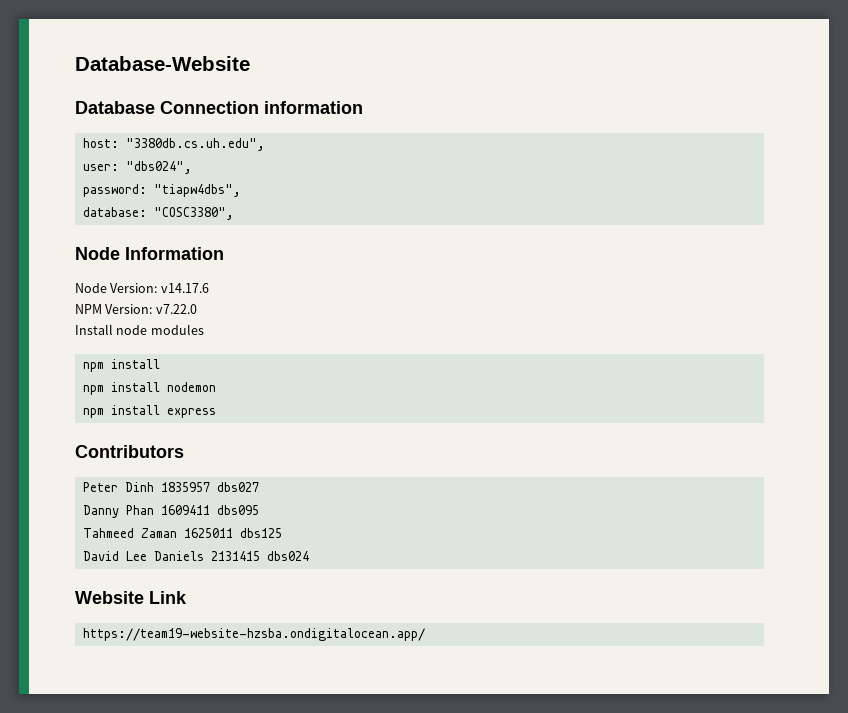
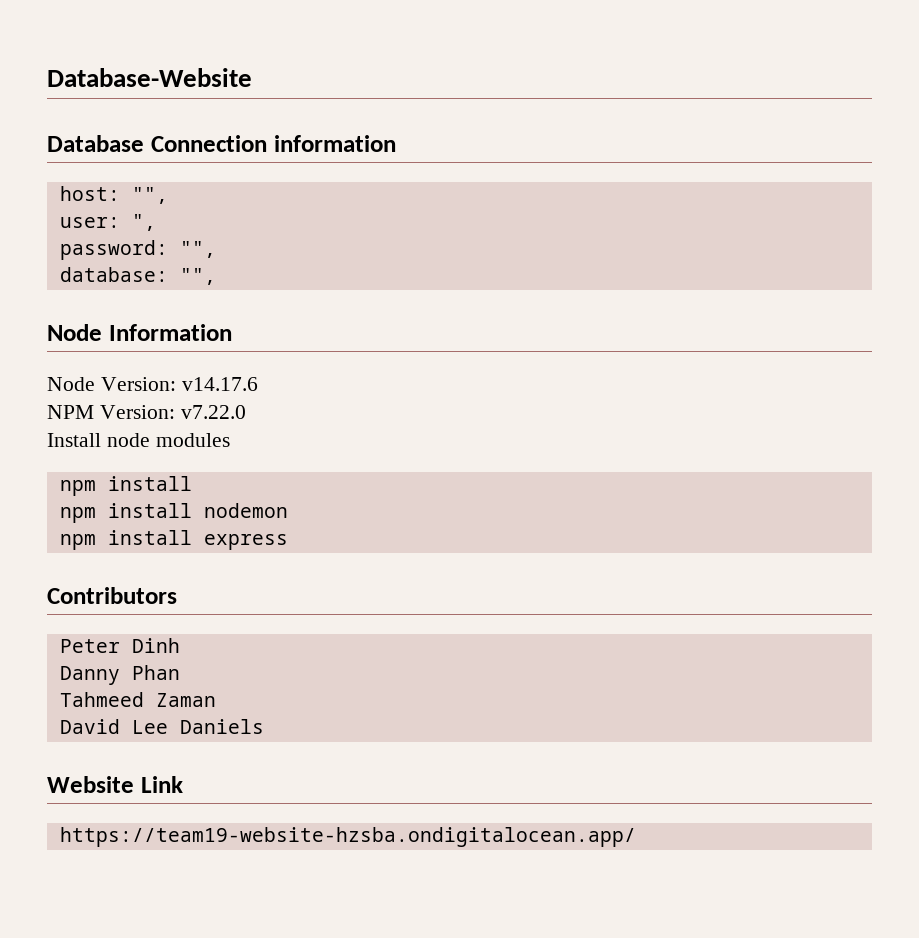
[125,138,265,151] "3380db.cs.uh.edu", -> [131,187,168,204] "",
[125,161,192,174] "dbs024", -> [131,214,156,231] ",
[153,184,241,197] "tiapw4dbs", -> [179,241,216,258] "",
[153,207,234,220] "COSC3380", -> [179,268,216,285] "",
[160,482,259,492] 1835957 dbs027 -> (180, 645) none
[160,505,259,515] 1609411 dbs095 -> (180, 672) none
[183,528,282,538] 1625011 dbs125 -> (216, 700) none
[210,551,309,561] 2131415 dbs024 -> (264, 726) none

